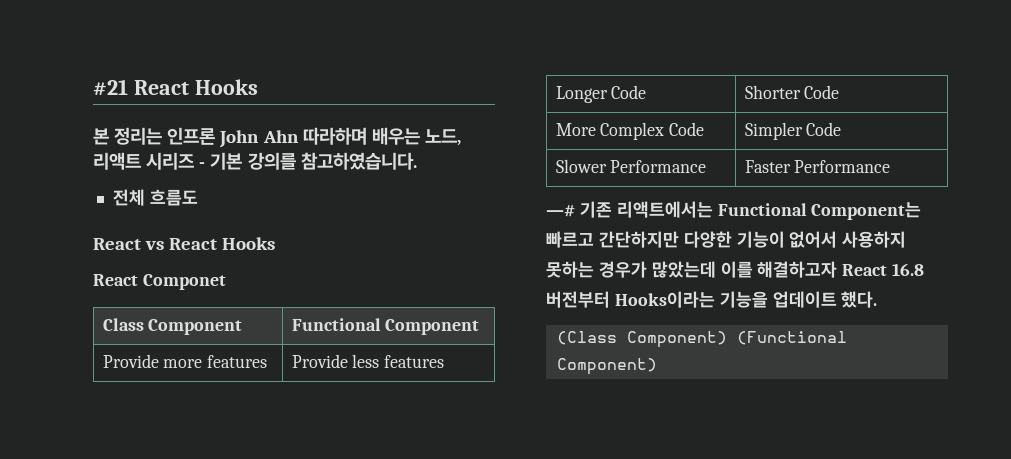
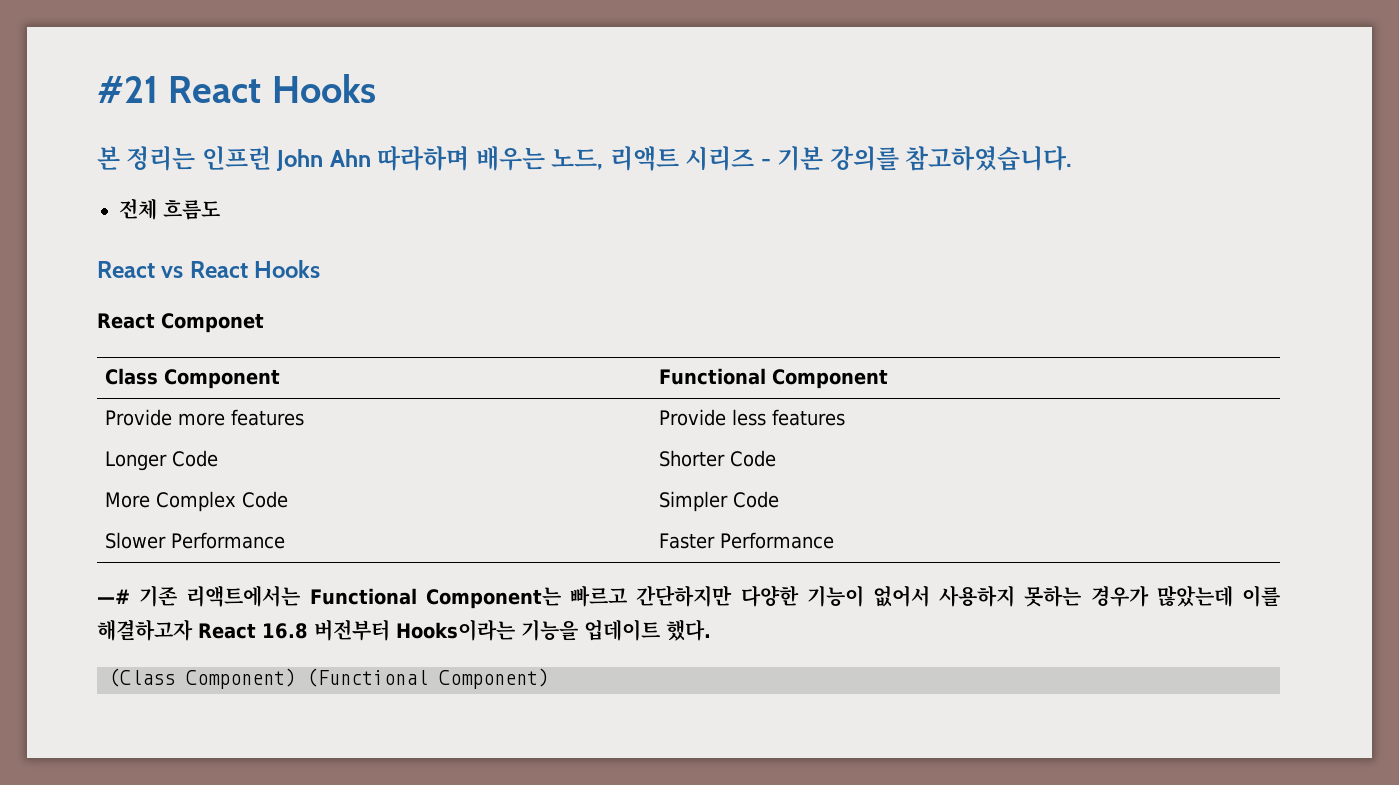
[167,127,216,145] 인프론 -> [201,146,271,170] 인프런

